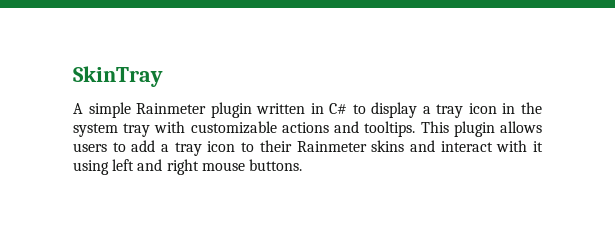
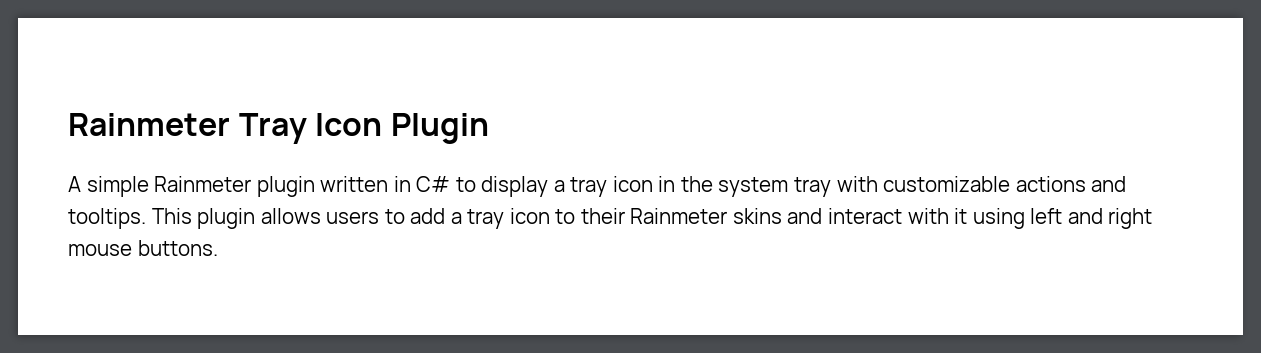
[73,66,163,87] SkinTray -> [68,113,489,144] Rainmeter Tray Icon Plugin

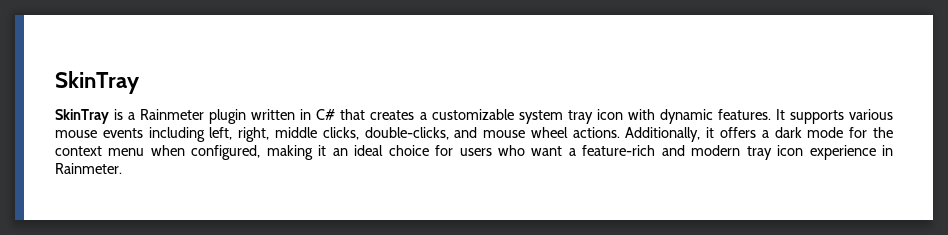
[68,113,489,144] [68,176,149,197] Rainmeter Tray Icon Plugin // A simple -> [55,71,140,94] [55,109,136,124] SkinTray // SkinTray is a
[455,176,1127,197] [68,208,1153,229] [68,240,218,256] to display a tray icon in the system tray with customizable actions and tooltips. This plugin allows users to add a tray icon to their Rainmeter skins and interact with it using left and right mouse buttons. -> [340,109,893,124] [55,127,893,142] [55,145,894,160] [55,163,122,174] that creates a customizable system tray icon with dynamic features. It supports various mouse events including left, right, middle clicks, double-clicks, and mouse wheel actions. Additionally, it offers a dark mode for the context menu when configured, making it an ideal choice for users who want a feature-rich and modern tray icon experience in Rainmeter.

